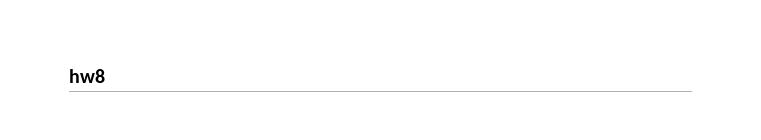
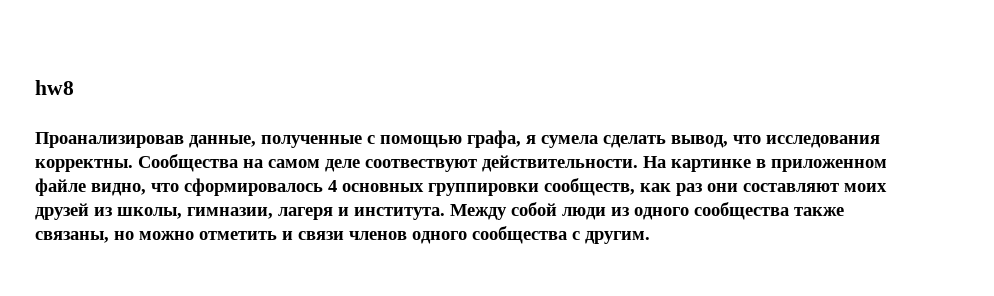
(105, 76) none -> [35,130,880,148] [35,154,887,172] [35,178,887,196] [35,202,844,220] [35,226,650,244] // Проанализировав данные, полученные с помощью графа, я сумела сделать вывод, что исследования корректны. Сообщества на самом деле соотвествуют действительности. На картинке в приложенном файле видно, что сформировалось 4 основных группировки сообществ, как раз они составляют моих друзей из школы, гимназии, лагеря и института. Между собой люди из одного сообщества также связаны, но можно отметить и связи членов одного сообщества с другим.

